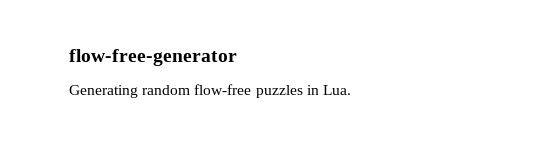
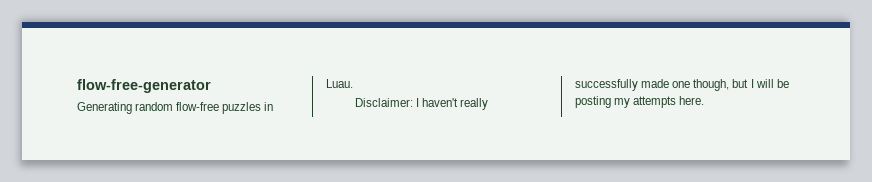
[322,85,351,95] Lua. -> [326,79,353,88] [354,98,489,110] [575,79,789,91] [575,96,705,108] Luau. // Disclaimer: I haven't really successfully made one though, but I will be posting my attempts here.

